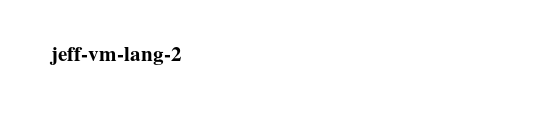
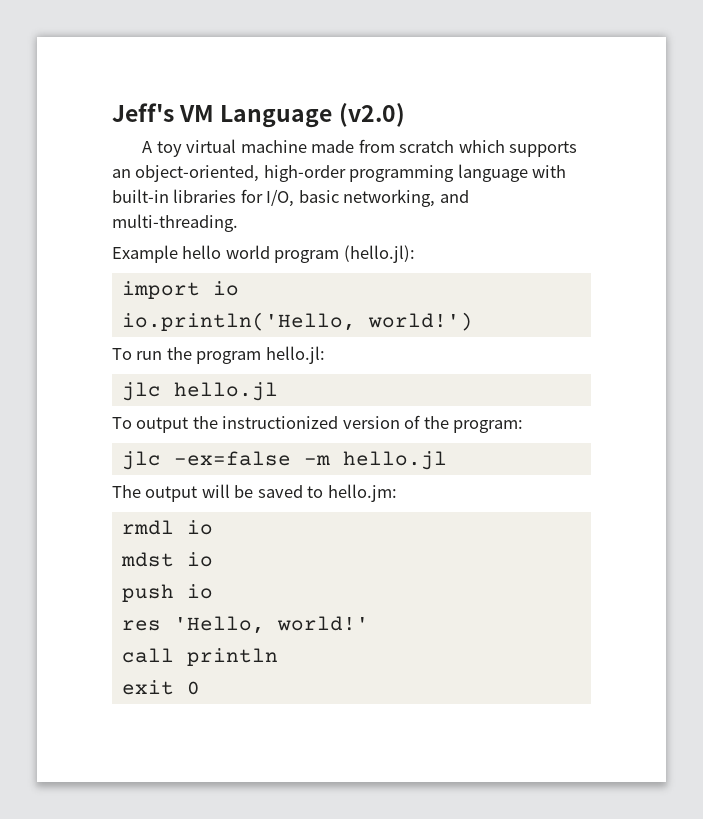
[49,47,182,65] jeff-vm-lang-2 -> [112,103,405,128] [142,139,578,157] [112,164,567,182] [112,189,469,207] [112,214,238,232] [112,245,415,263] [121,281,239,299] [121,312,473,331] [112,346,325,364] [121,382,278,401] [112,415,524,433] [121,451,447,470] [112,484,397,502] [121,520,213,535] [120,552,213,567] [121,584,213,602] [121,616,369,634] [121,648,278,666] [121,680,200,695] Jeff's VM Language (v2.0) // A toy virtual machine made from scratch which supports an object-oriented, high-order programming language with built-in libraries for I/O, basic networking, and multi-threading. // Example hello world program (hello.jl): // import io // io.println('Hello, world!') // To run the program hello.jl: // jlc hello.jl // To output the instructionized version of the program: // jlc -ex=false -m hello.jl // The output will be saved to hello.jm: // rmdl io // mdst io // push io // res 'Hello, world!' // call println // exit 0

